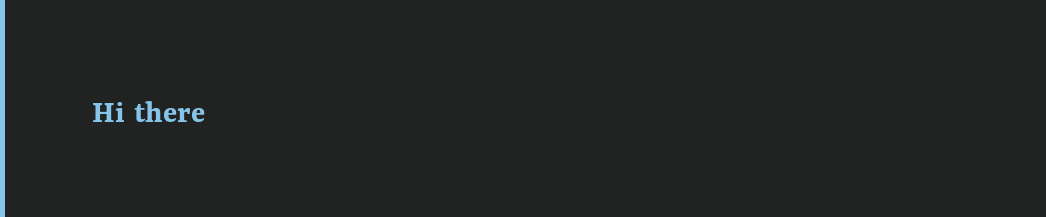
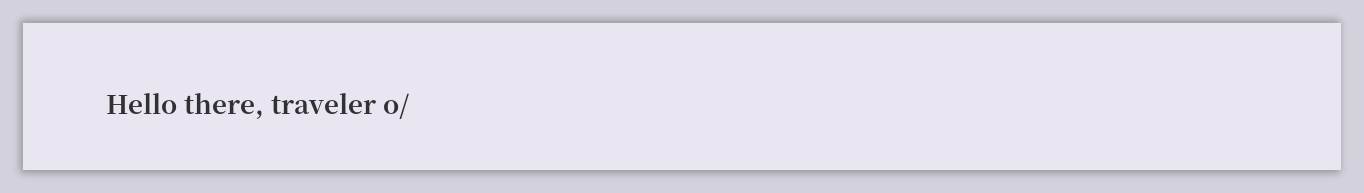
[92,101,205,122] Hi there -> [106,93,410,119] Hello there, traveler o/

